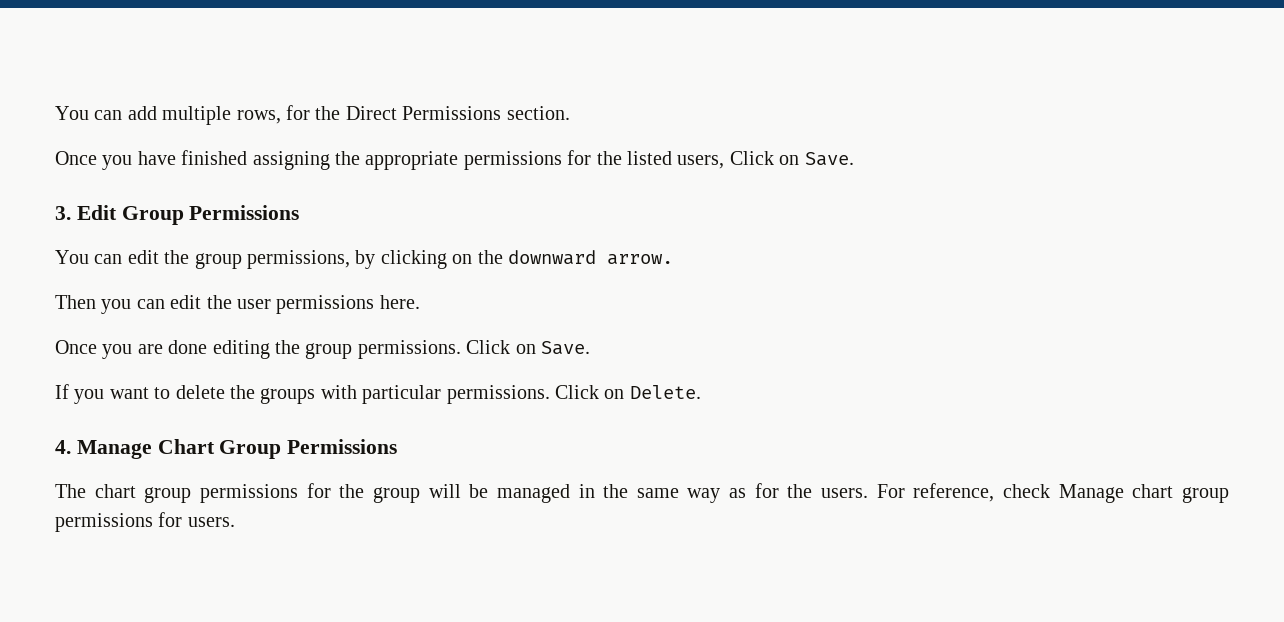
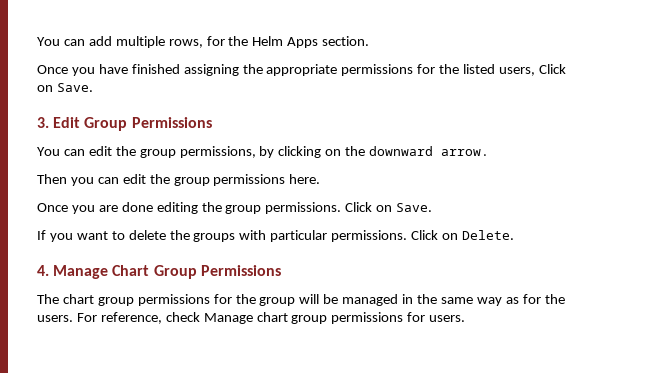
[345,106,502,120] Direct Permissions -> [252,36,319,48] Helm Apps
[237,299,271,309] user -> [173,177,210,186] group

